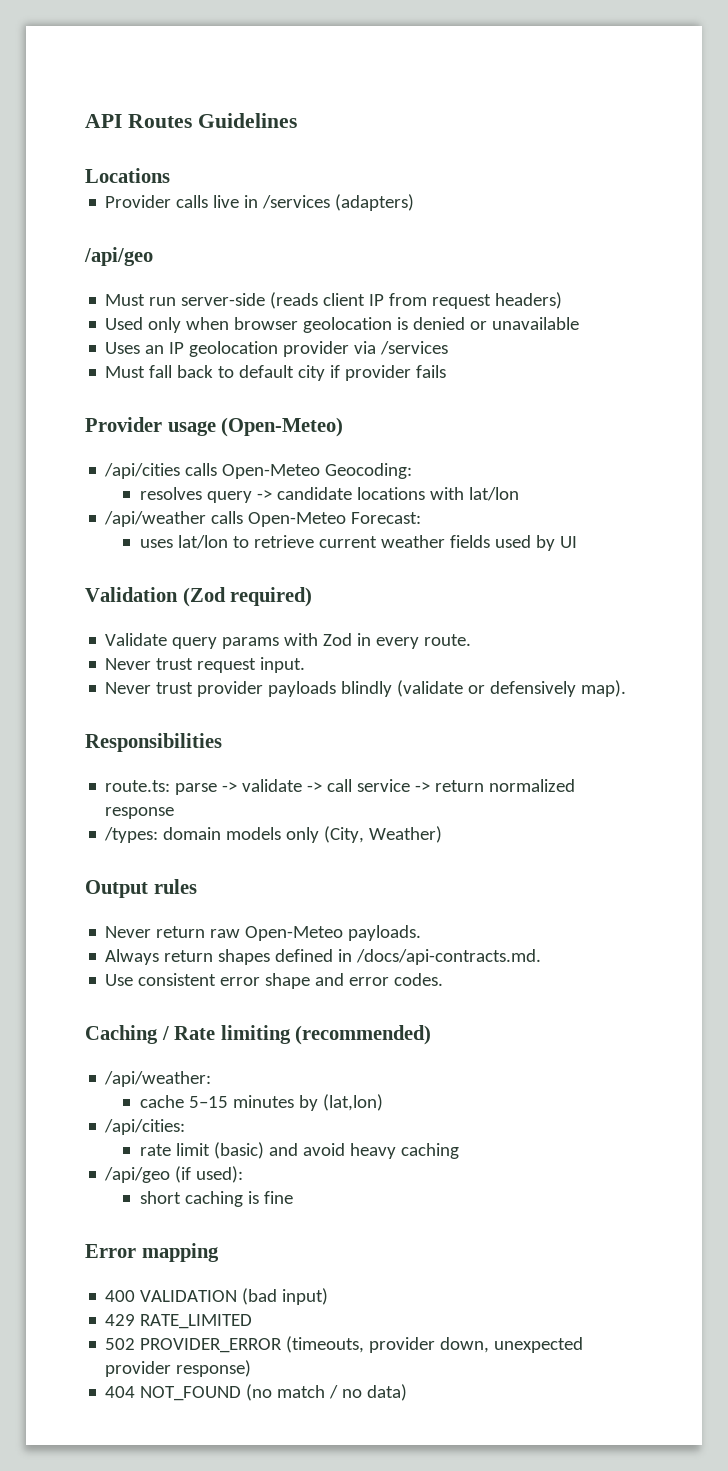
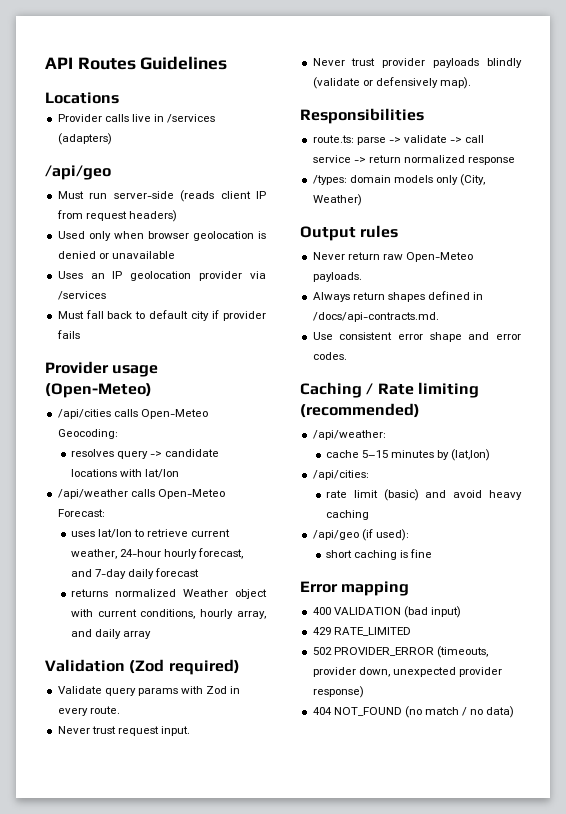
[380,535,577,551] weather fields used by UI -> [70,548,244,559] [70,568,200,579] [70,589,267,599] [70,609,266,619] [70,629,152,639] weather, 24-hour hourly forecast, and 7-day daily forecast // returns normalized Weather object with current conditions, hourly array, and daily array

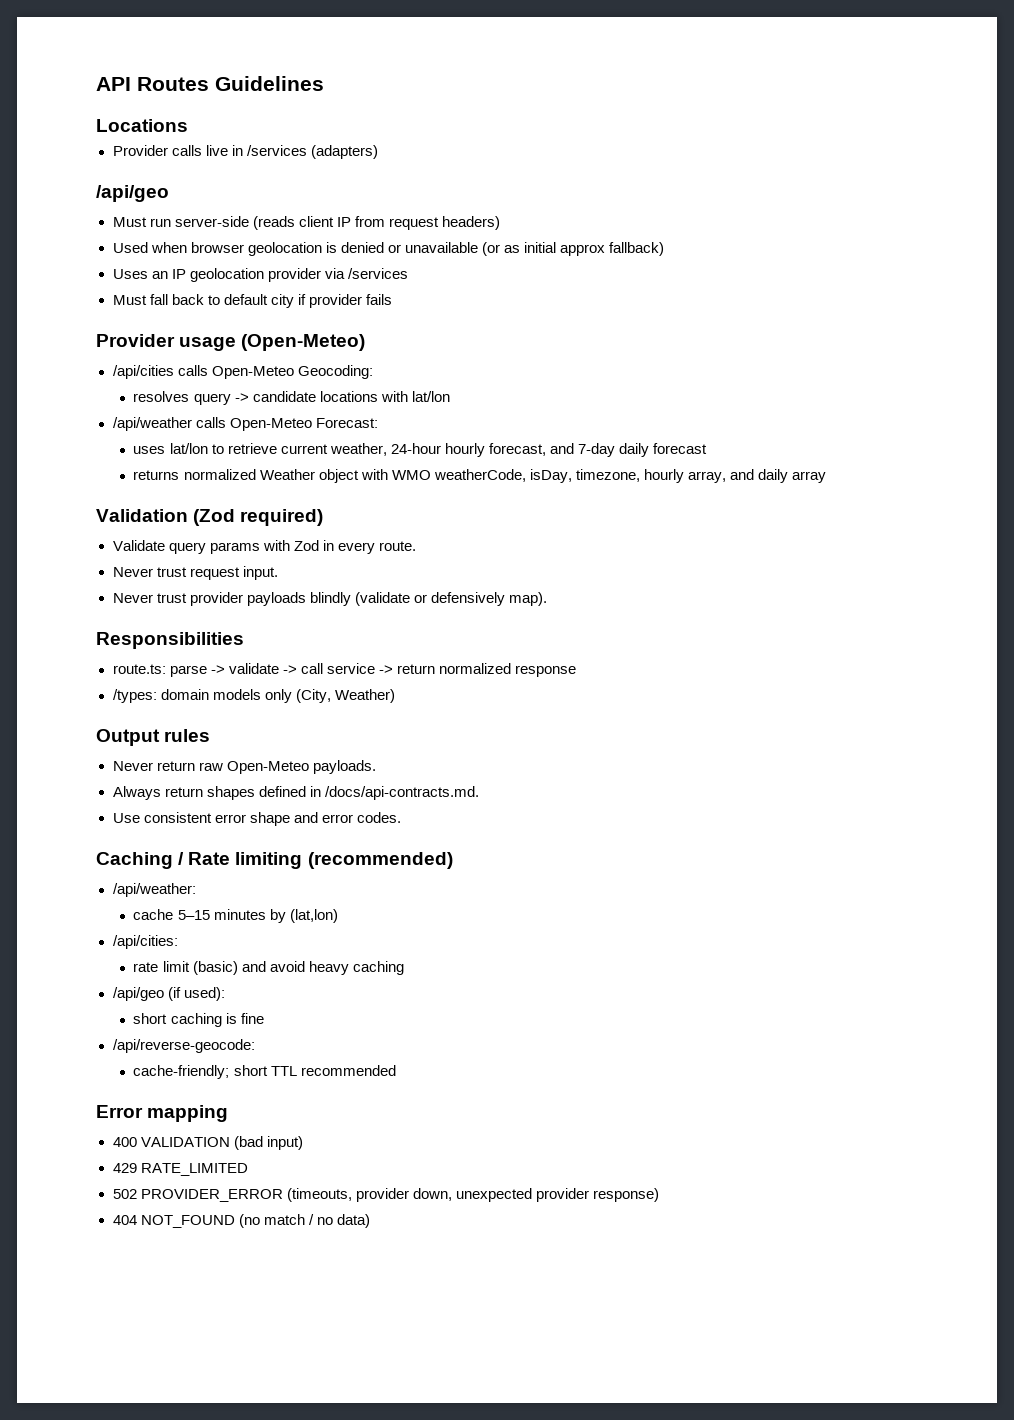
[88,231,111,241] only -> (148, 247) none
(175, 255) none -> [481,242,665,256] (or as initial approx fallback)
[97,609,196,619] current conditions, -> [391,469,640,483] WMO weatherCode, isDay, timezone,
(433, 553) none -> [112,1039,255,1053] [133,1065,396,1079] // /api/reverse-geocode: // cache-friendly; short TTL recommended

